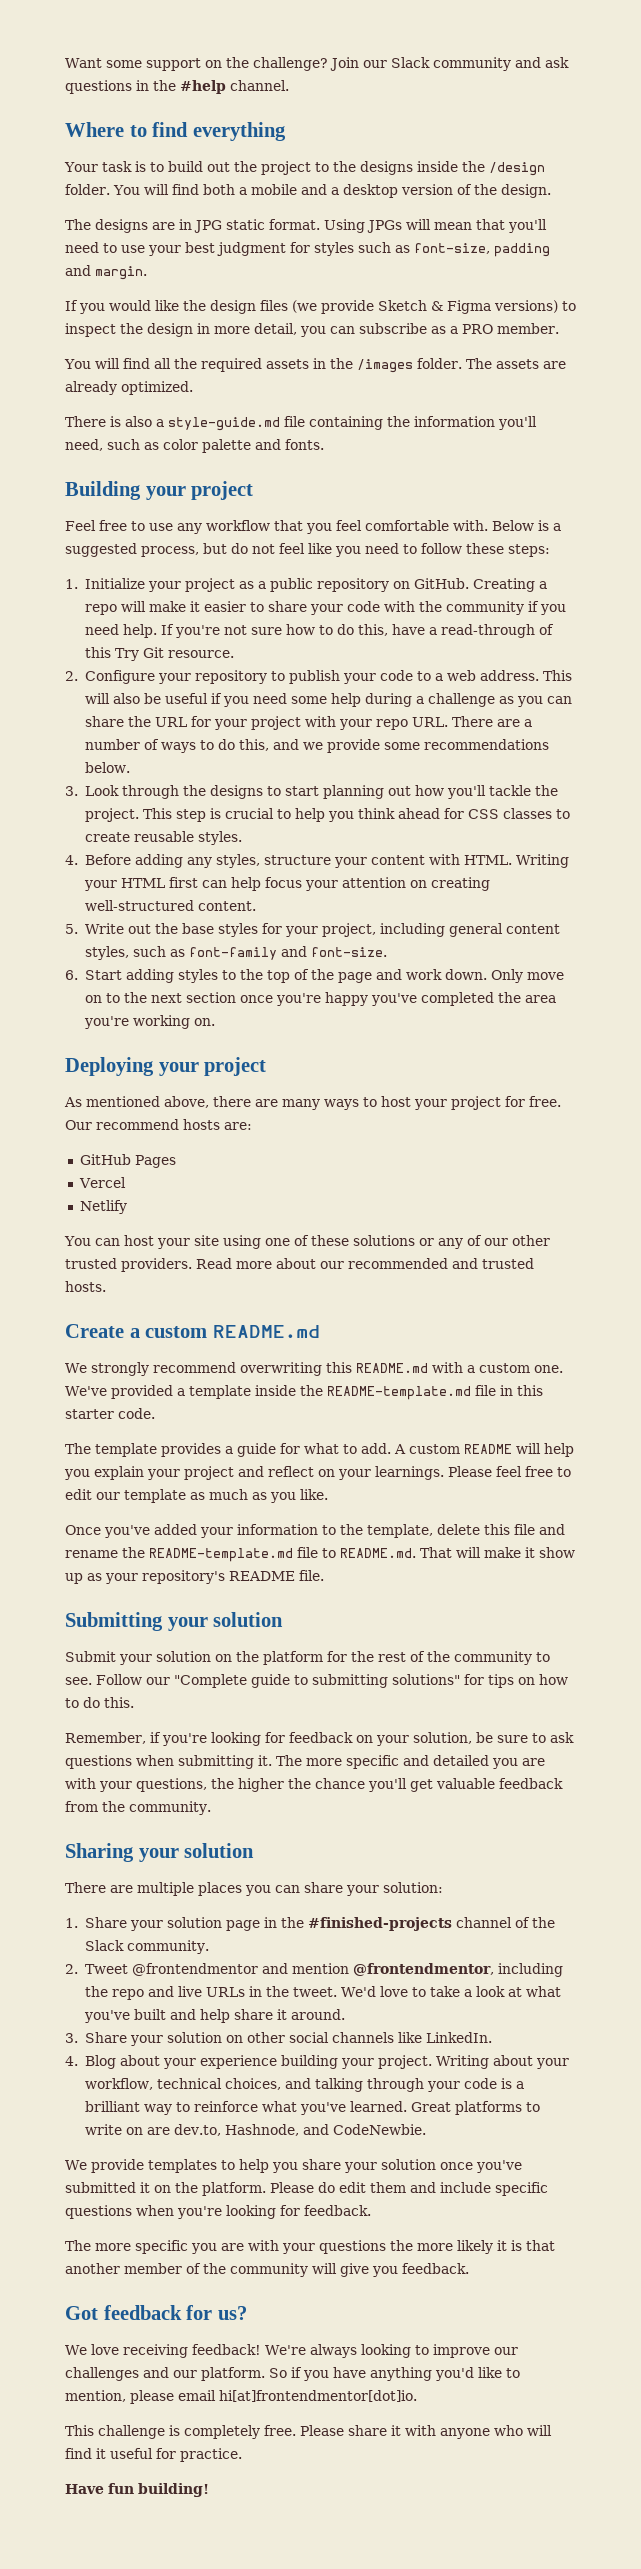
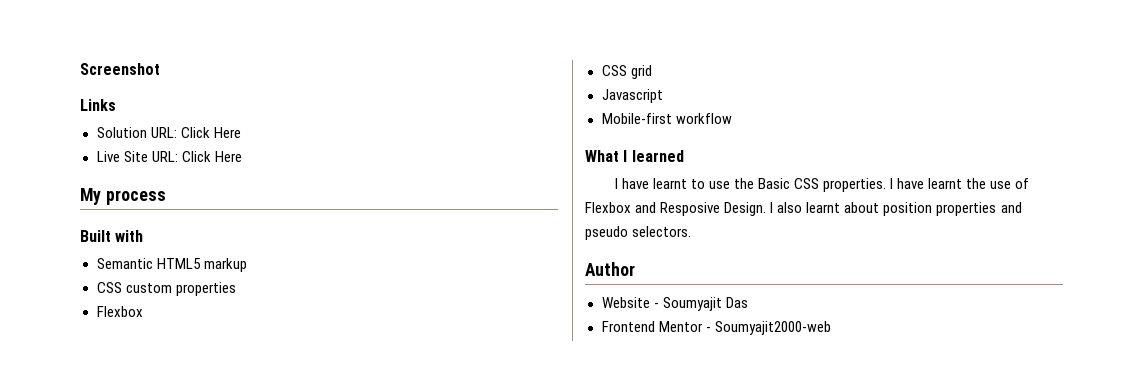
[65,57,569,71] [65,80,289,94] [65,122,286,141] [64,161,545,176] [65,184,551,198] [65,219,547,233] [65,242,550,257] [65,265,147,280] [65,300,576,314] [65,323,559,337] [64,358,566,373] [65,381,193,395] [65,416,537,431] [65,439,324,453] [65,481,254,500] [65,520,561,534] [65,543,550,557] [65,578,547,592] [84,601,566,615] [84,624,554,638] [84,647,234,661] [65,670,572,684] [84,693,572,707] [84,716,532,730] [84,739,549,753] [84,762,130,773] [65,785,558,799] [84,808,570,822] [84,831,242,845] [65,854,569,868] [83,877,490,891] [84,900,256,911] [65,923,560,937] [84,946,387,960] [65,969,564,983] [84,992,556,1006] [83,1015,215,1029] [65,1057,267,1076] [64,1096,561,1110] [65,1119,252,1130] [79,1154,176,1168] [78,1177,126,1188] [79,1200,127,1214] [64,1235,550,1249] [65,1258,534,1272] [65,1281,106,1292] [65,1324,320,1338] [65,1362,563,1376] [65,1385,543,1400] [65,1408,155,1419] [65,1443,574,1457] [64,1466,571,1480] [65,1489,328,1503] [65,1524,565,1538] [65,1547,575,1562] [65,1570,324,1584] [65,1612,284,1631] [65,1651,550,1665] [65,1674,568,1688] [65,1697,134,1708] [65,1732,574,1746] [65,1755,545,1769] [65,1778,563,1792] [65,1801,211,1815] [65,1843,255,1862] [65,1882,443,1896] [65,1917,555,1931] [84,1940,209,1954] [65,1963,563,1977] [84,1986,561,2000] [83,2009,345,2023] [65,2032,492,2046] [65,2055,569,2069] [84,2078,524,2092] [84,2101,540,2115] [84,2124,426,2136] [65,2159,522,2173] [65,2182,548,2196] [65,2205,371,2219] [65,2240,555,2254] [65,2263,469,2277] [65,2305,247,2320] [65,2344,518,2358] [65,2367,520,2381] [65,2390,417,2404] [65,2425,552,2439] [65,2448,242,2462] [65,2483,209,2497] Want some support on the challenge? Join our Slack community and ask questions in the #help channel. // Where to find everything // Your task is to build out the project to the designs inside the /design folder. You will find both a mobile and a desktop version of the design. // The designs are in JPG static format. Using JPGs will mean that you'll need to use your best judgment for styles such as font-size, padding and margin. // If you would like the design files (we provide Sketch & Figma versions) to inspect the design in more detail, you can subscribe as a PRO member. // You will find all the required assets in the /images folder. The assets are already optimized. // There is also a style-guide.md file containing the information you'll need, such as color palette and fonts. // Building your project // Feel free to use any workflow that you feel comfortable with. Below is a suggested process, but do not feel like you need to follow these steps: // 1. Initialize your project as a public repository on GitHub. Creating a repo will make it easier to share your code with the community if you need help. If you're not sure how to do this, have a read-through of this Try Git resource. // 2. Configure your repository to publish your code to a web address. This will also be useful if you need some help during a challenge as you can share the URL for your project with your repo URL. There are a number of ways to do this, and we provide some recommendations below. // 3. Look through the designs to start planning out how you'll tackle the project. This step is crucial to help you think ahead for CSS classes to create reusable styles. // 4. Before adding any styles, structure your content with HTML. Writing your HTML first can help focus your attention on creating well-structured content. // 5. Write out the base styles for your project, including general content styles, such as font-family and font-size. // 6. Start adding styles to the top of the page and work down. Only move on to the next section once you're happy you've completed the area you're working on. // Deploying your project // As mentioned above, there are many ways to host your project for free. Our recommend hosts are: // GitHub Pages // Vercel // Netlify // You can host your site using one of these solutions or any of our other trusted providers. Read more about our recommended and trusted hosts. // Create a custom README.md // We strongly recommend overwriting this README.md with a custom one. We've provided a template inside the README-template.md file in this starter code. // The template provides a guide for what to add. A custom README will help you explain your project and reflect on your learnings. Please feel free to edit our template as much as you like. // Once you've added your information to the template, delete this file and rename the README-template.md file to README.md. That will make it show up as your repository's README file. // Submitting your solution // Submit your solution on the platform for the rest of the community to see. Follow our "Complete guide to submitting solutions" for tips on how to do this. // Remember, if you're looking for feedback on your solution, be sure to ask questions when submitting it. The more specific and detailed you are with your questions, the higher the chance you'll get valuable feedback from the community. // Sharing your solution // There are multiple places you can share your solution: // 1. Share your solution page in the #finished-projects channel of the Slack community. // 2. Tweet @frontendmentor and mention @frontendmentor, including the repo and live URLs in the tweet. We'd love to take a look at what you've built and help share it around. // 3. Share your solution on other social channels like LinkedIn. // 4. Blog about your experience building your project. Writing about your workflow, technical choices, and talking through your code is a brilliant way to reinforce what you've learned. Great platforms to write on are dev.to, Hashnode, and CodeNewbie. // We provide templates to help you share your solution once you've submitted it on the platform. Please do edit them and include specific questions when you're looking for feedback. // The more specific you are with your questions the more likely it is that another member of the community will give you feedback. // Got feedback for us? // We love receiving feedback! We're always looking to improve our challenges and our platform. So if you have anything you'd like to mention, please email hi[at]frontendmentor[dot]io. // This challenge is completely free. Please share it with anyone who will find it useful for practice. // Have fun building! -> [80,63,160,75] [80,99,116,111] [96,127,241,138] [96,151,242,162] [80,188,166,205] [80,230,144,242] [96,258,247,272] [96,282,236,296] [96,306,143,317] [601,65,652,79] [601,89,663,103] [601,113,732,124] [585,150,684,162] [614,178,1030,192] [585,202,1022,216] [585,226,692,240] [585,262,635,276] [601,297,748,311] [601,321,831,335] Screenshot // Links // Solution URL: Click Here // Live Site URL: Click Here // My process // Built with // Semantic HTML5 markup // CSS custom properties // Flexbox // CSS grid // Javascript // Mobile-first workflow // What I learned // I have learnt to use the Basic CSS properties. I have learnt the use of Flexbox and Resposive Design. I also learnt about position properties and pseudo selectors. // Author // Website - Soumyajit Das // Frontend Mentor - Soumyajit2000-web

